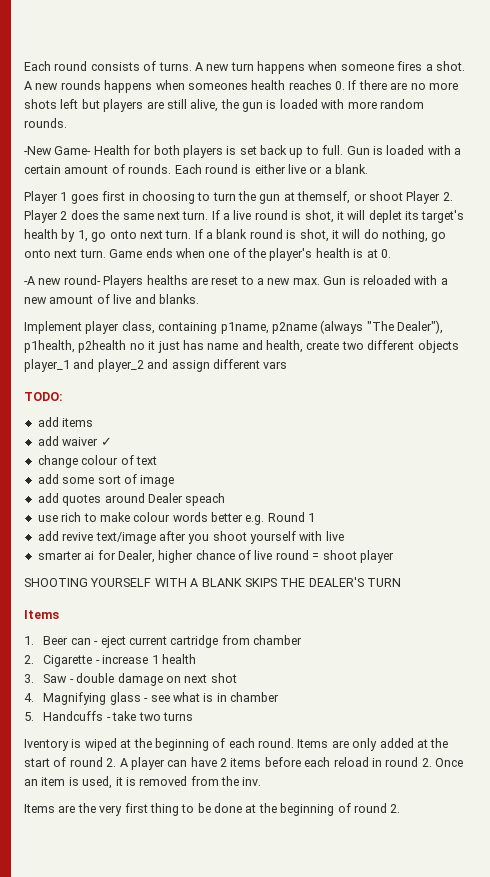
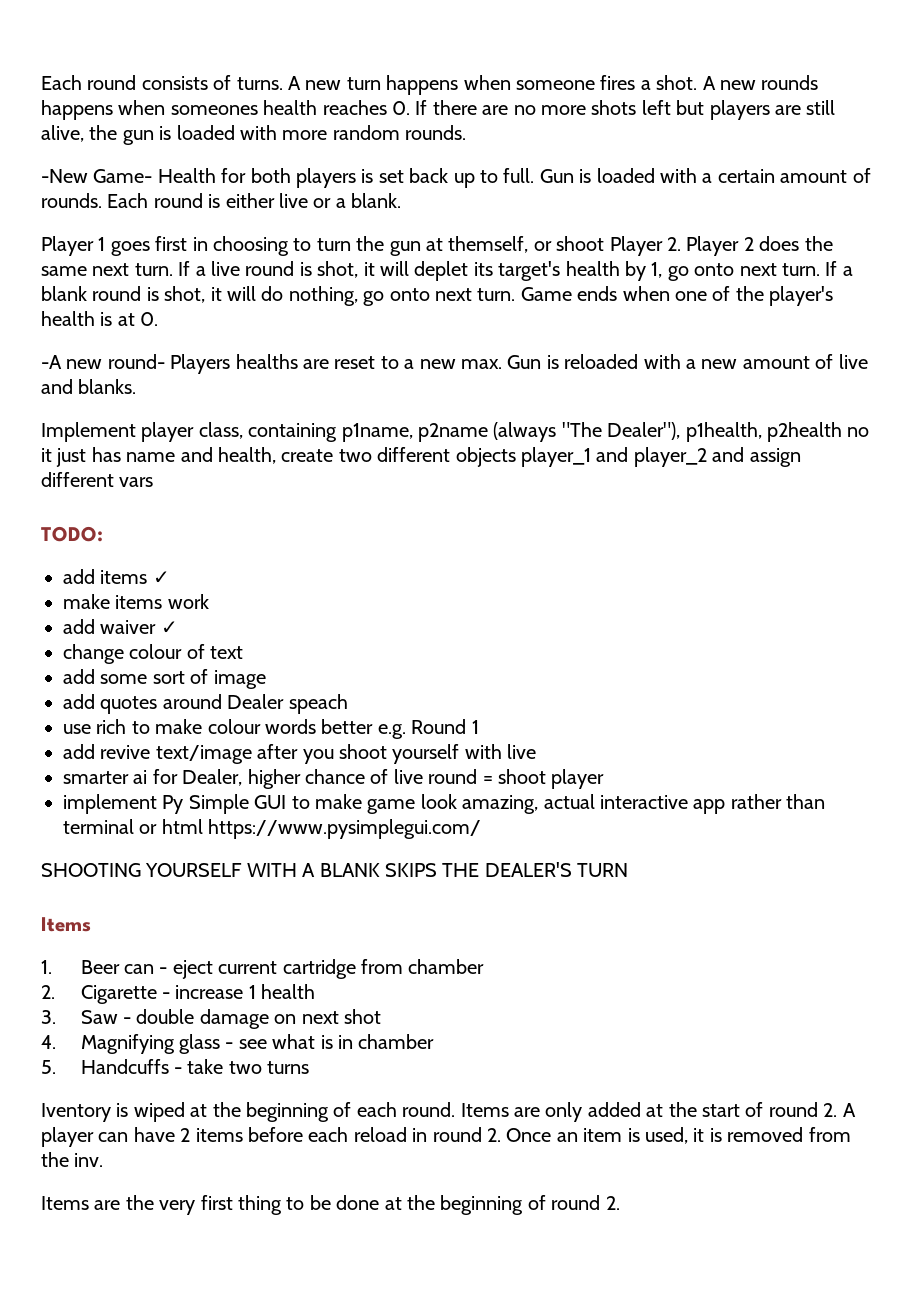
(94, 422) none -> [152,571,170,584] [63,594,209,609] ✓ // make items work
(394, 556) none -> [63,794,826,814] [63,819,482,839] // implement Py Simple GUI to make game look amazing, actual interactive app rather than terminal or html https://www.pysimplegui.com/

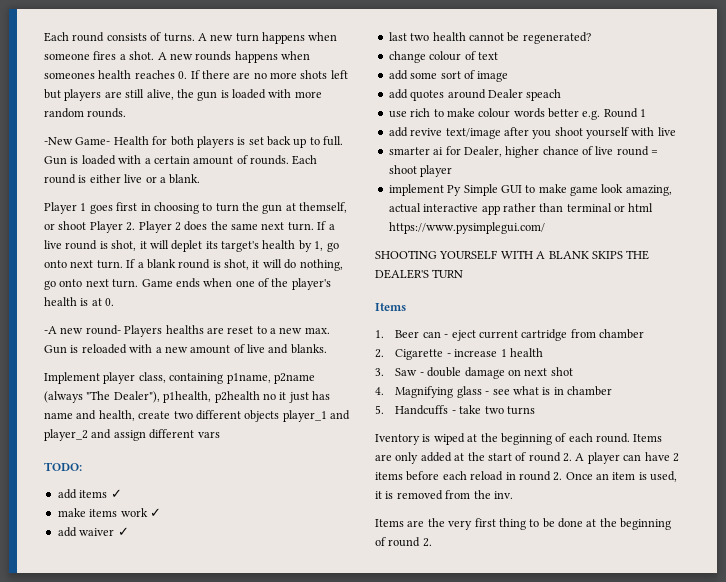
(209, 601) none -> [149,508,161,517] ✓
(178, 627) none -> [388,32,591,44] // last two health cannot be regenerated?

